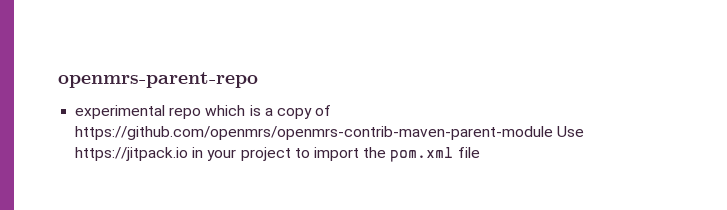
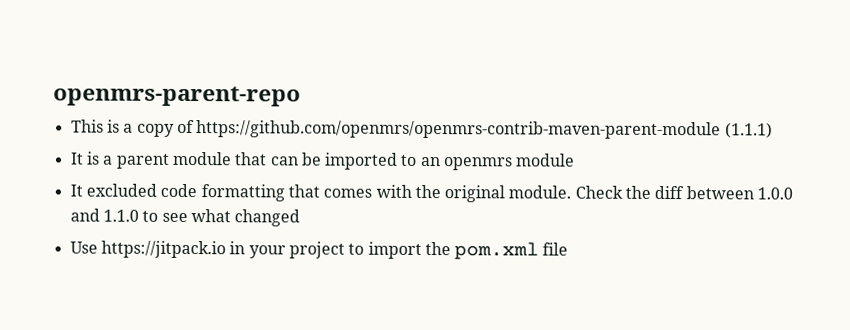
[75,105,246,119] experimental repo which -> [70,119,104,133] This
(554, 133) none -> [724,122,773,139] [69,151,576,171] [69,183,794,203] [69,208,301,227] (1.1.1) // It is a parent module that can be imported to an openmrs module // It excluded code formatting that comes with the original module. Check the diff between 1.0.0 and 1.1.0 to see what changed //

